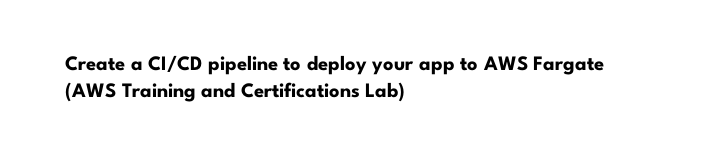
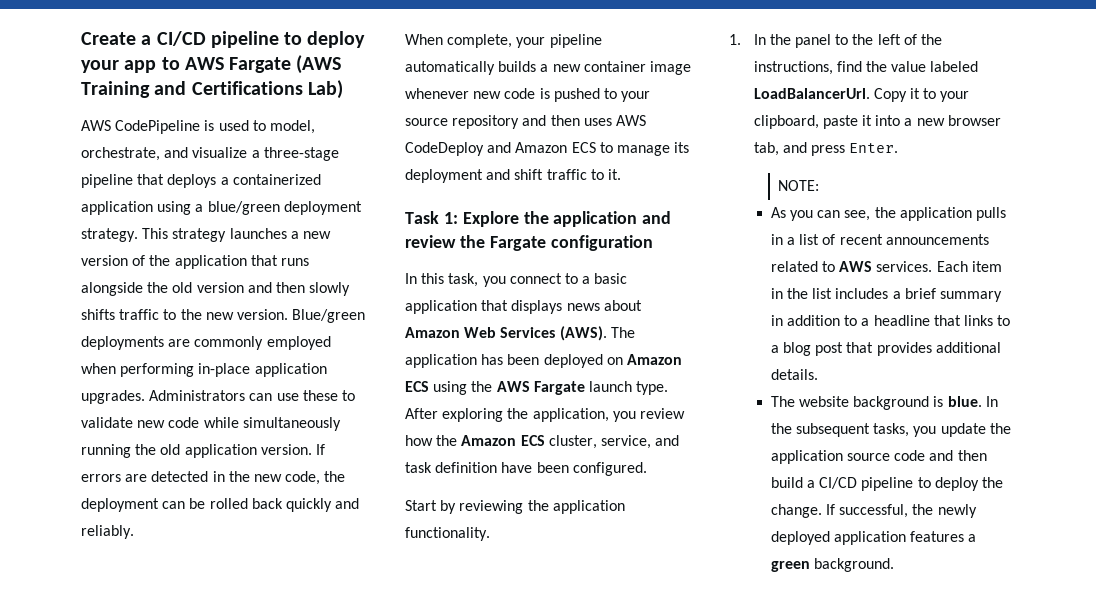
(406, 92) none -> [81,120,315,134] [81,147,339,161] [81,174,321,188] [81,201,362,215] [81,228,331,242] [81,255,309,269] [81,282,351,296] [81,309,366,323] [81,336,331,350] [81,363,327,377] [81,390,355,404] [81,417,341,431] [81,444,325,458] [81,471,346,485] [81,498,360,512] [81,525,134,539] [405,34,602,48] [405,61,691,75] [405,88,651,102] [405,115,646,129] [405,142,690,156] [405,169,621,183] [405,211,672,227] [405,235,653,251] [405,273,628,287] [405,300,642,314] [405,326,635,341] [405,354,682,368] [405,381,669,395] [405,408,685,422] [405,435,680,449] [405,462,647,476] [405,500,625,514] [405,527,490,541] [729,34,943,48] [753,61,979,75] [753,88,970,102] [753,115,1001,129] [753,142,899,156] [778,180,820,191] [770,207,1006,221] [770,234,989,245] [770,261,1002,272] [770,288,1002,302] [770,315,1011,326] [770,342,1001,356] [770,369,818,380] [770,396,998,410] [770,423,1011,437] [770,450,987,464] [770,477,1003,491] [770,504,977,518] [770,531,977,545] [770,558,894,572] // AWS CodePipeline is used to model, orchestrate, and visualize a three-stage pipeline that deploys a containerized application using a blue/green deployment strategy. This strategy launches a new version of the application that runs alongside the old version and then slowly shifts traffic to the new version. Blue/green deployments are commonly employed when performing in-place application upgrades. Administrators can use these to validate new code while simultaneously running the old application version. If errors are detected in the new code, the deployment can be rolled back quickly and reliably. // When complete, your pipeline automatically builds a new container image whenever new code is pushed to your source repository and then uses AWS CodeDeploy and Amazon ECS to manage its deployment and shift traffic to it. // Task 1: Explore the application and review the Fargate configuration // In this task, you connect to a basic application that displays news about Amazon Web Services (AWS). The application has been deployed on Amazon ECS using the AWS Fargate launch type. After exploring the application, you review how the Amazon ECS cluster, service, and task definition have been configured. // Start by reviewing the application functionality. // 1. In the panel to the left of the instructions, find the value labeled LoadBalancerUrl. Copy it to your clipboard, paste it into a new browser tab, and press Enter. // NOTE: // As you can see, the application pulls in a list of recent announcements related to AWS services. Each item in the list includes a brief summary in addition to a headline that links to a blog post that provides additional details. // The website background is blue. In the subsequent tasks, you update the application source code and then build a CI/CD pipeline to deploy the change. If successful, the newly deployed application features a green background.

